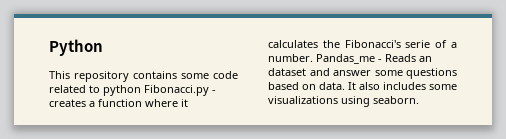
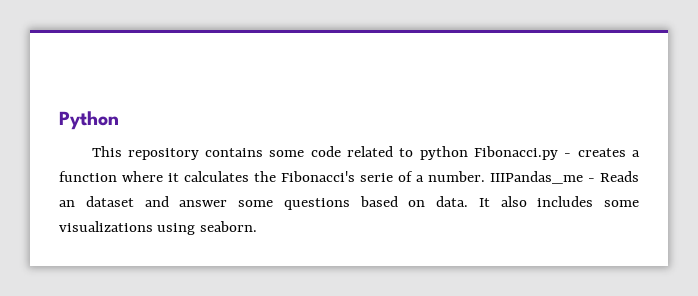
[316,54,375,64] Pandas_me -> [490,171,583,184] IIIPandas_me

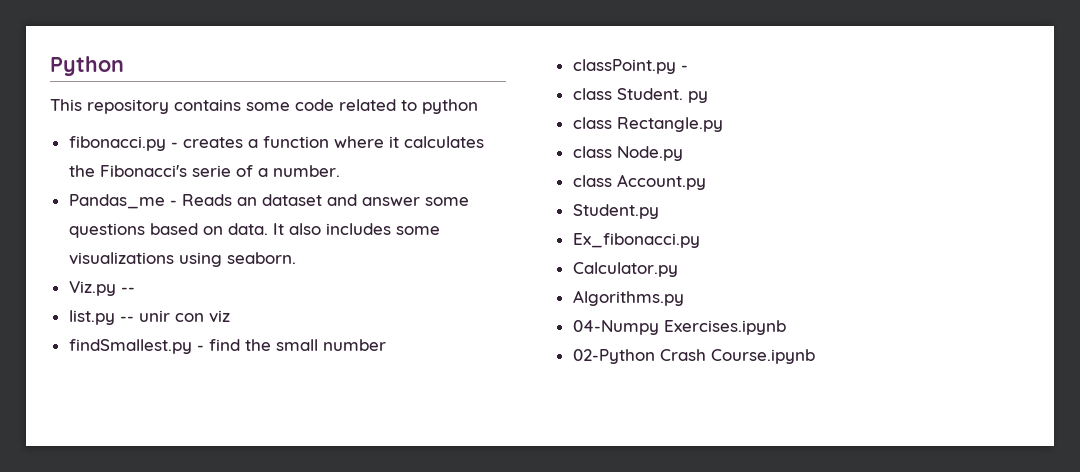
[474,146,559,160] Fibonacci.py -> [68,136,166,151] // fibonacci.py
[490,171,583,184] IIIPandas_me -> [68,194,165,209] // Pandas_me
(257, 226) none -> [68,281,135,296] [68,310,230,325] [68,339,386,354] [572,59,688,74] [572,88,708,103] [572,117,723,132] [572,146,683,161] [572,174,706,190] [572,204,659,219] [572,233,700,248] [572,262,678,277] [572,290,684,306] [572,320,786,335] [572,349,815,364] // Viz.py -- // list.py -- unir con viz // findSmallest.py - find the small number // classPoint.py - // class Student. py // class Rectangle.py // class Node.py // class Account.py // Student.py // Ex_fibonacci.py // Calculator.py // Algorithms.py // 04-Numpy Exercises.ipynb // 02-Python Crash Course.ipynb

